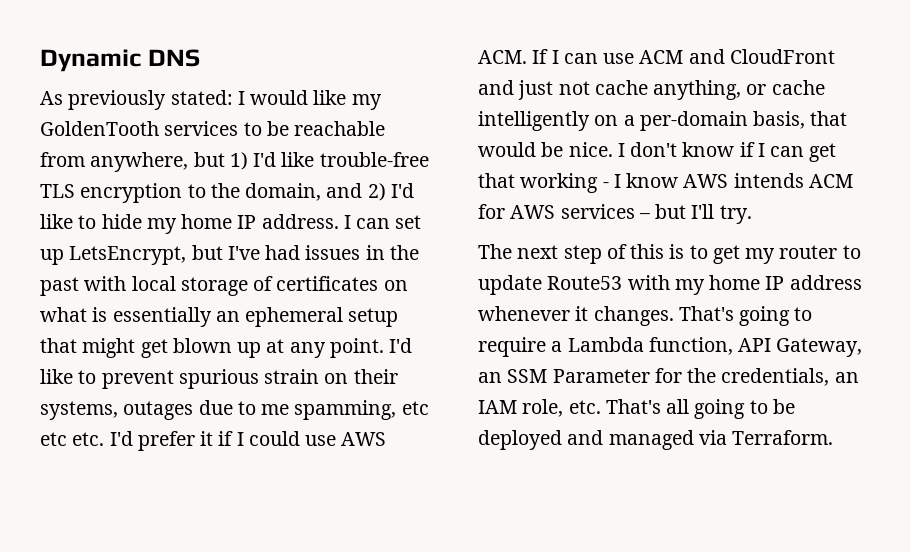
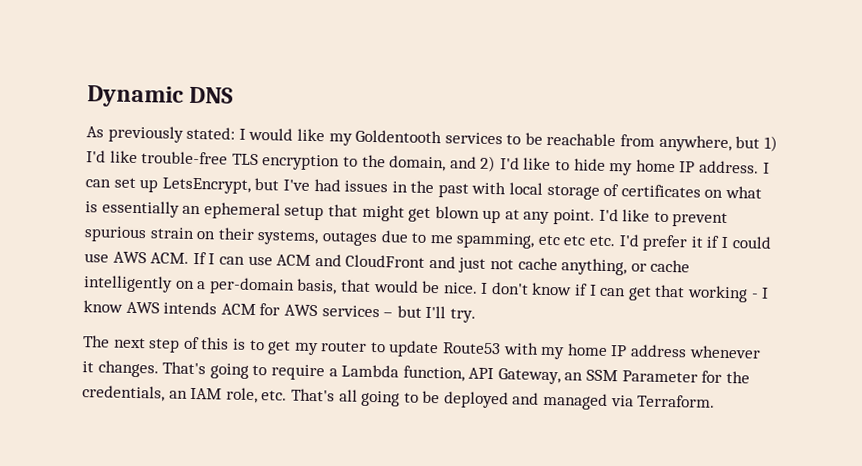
[40,121,159,136] GoldenTooth -> [355,129,443,144] Goldentooth

